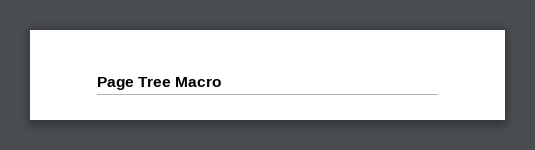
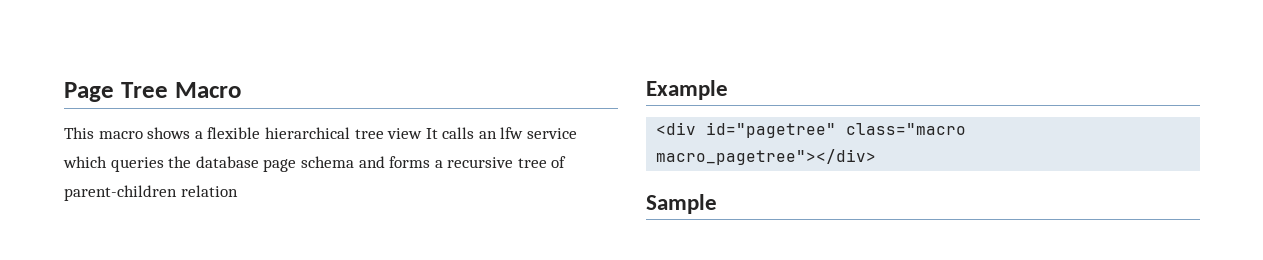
(222, 82) none -> [64,127,578,139] [63,156,567,172] [64,185,238,201] [646,80,728,100] [656,122,967,138] [656,149,877,165] [646,194,717,214] // This macro shows a flexible hierarchical tree view It calls an lfw service which queries the database page schema and forms a recursive tree of parent-children relation // Example // <div id="pagetree" class="macro macro_pagetree"></div> // Sample

